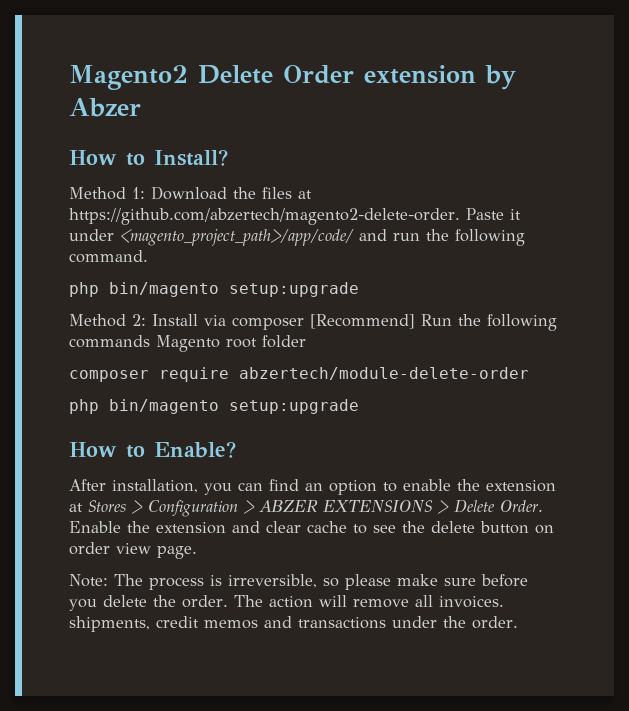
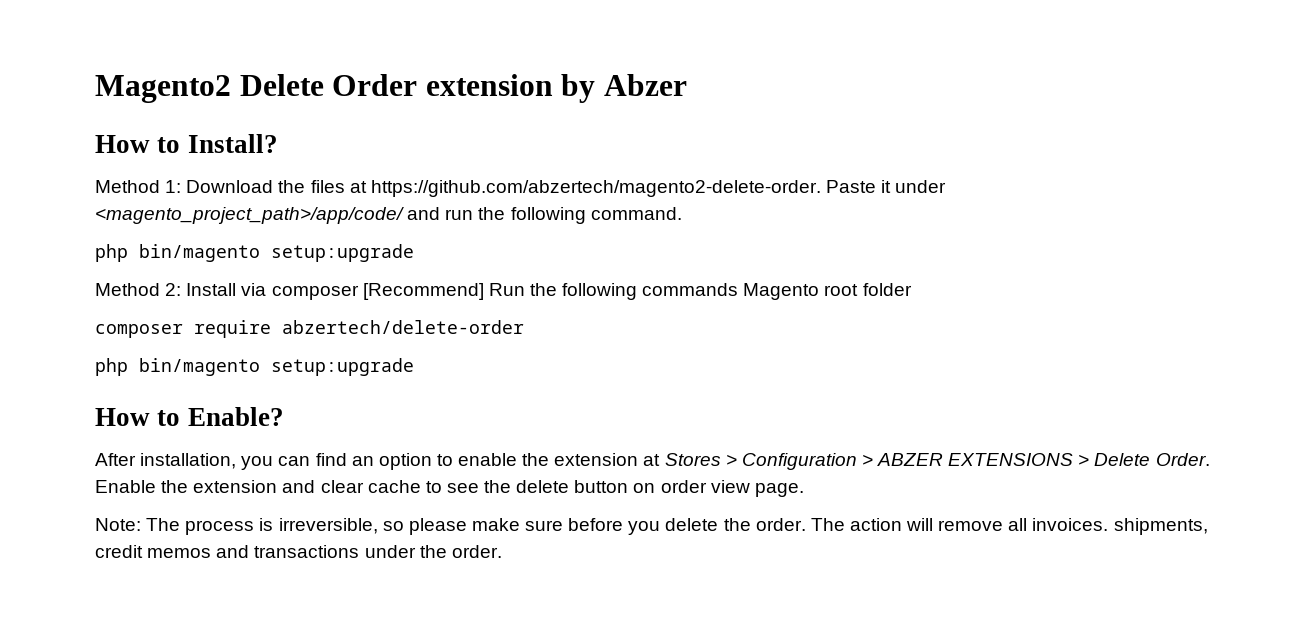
[239,367,529,380] abzertech/module-delete-order -> [282,320,524,334] abzertech/delete-order

